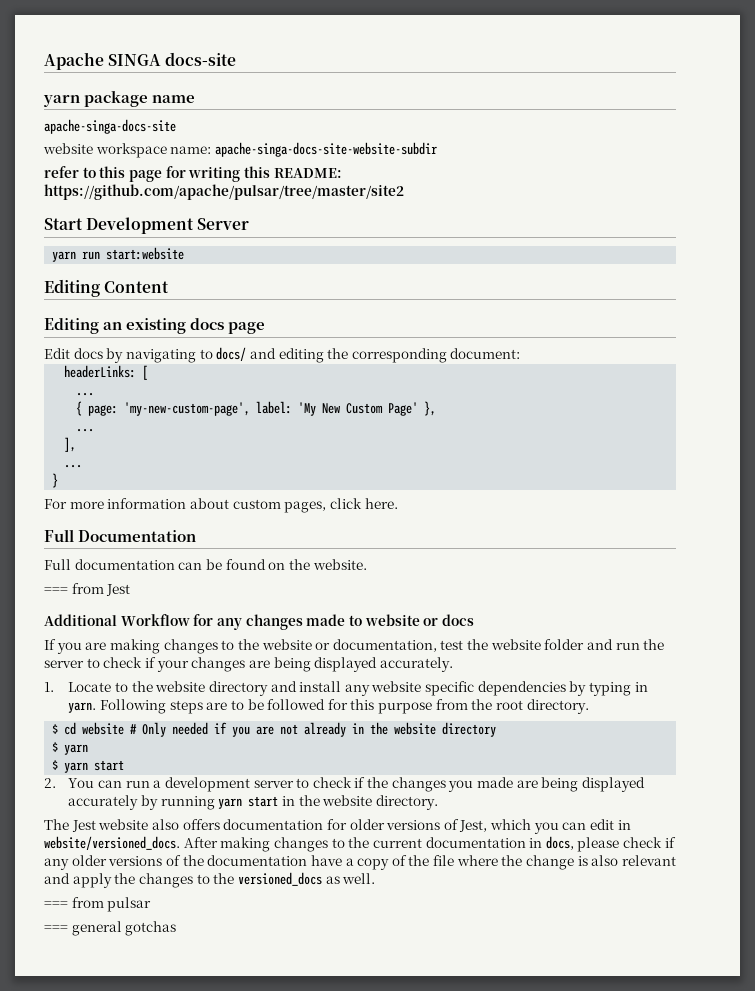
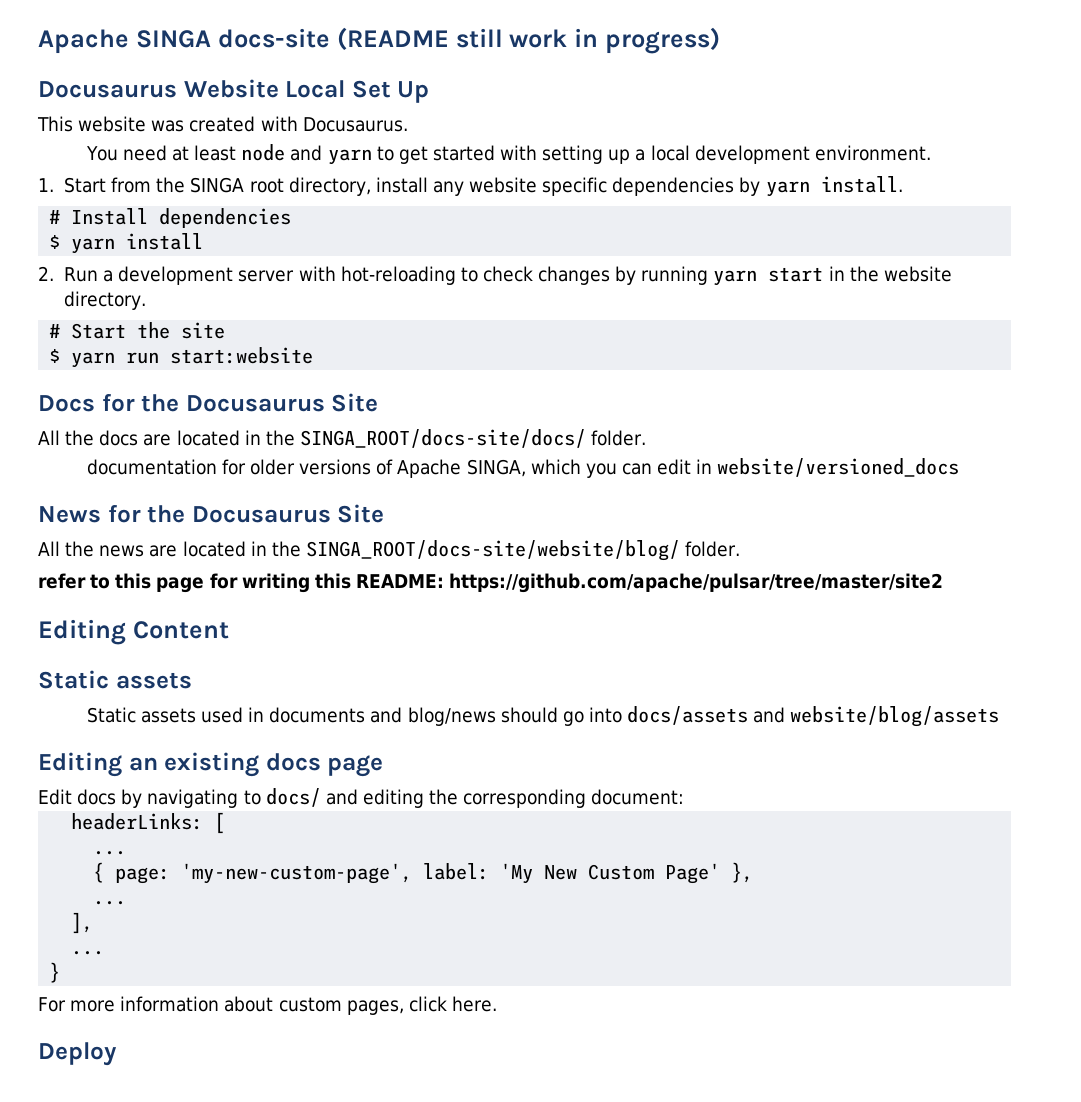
[43,90,196,107] [44,119,176,134] [43,142,437,158] // yarn package name // apache-singa-docs-site // website workspace name: apache-singa-docs-site-website-subdir -> [336,27,721,54] [38,79,430,103] [37,116,408,132] [85,144,931,165] [38,176,903,197] [49,208,292,228] [49,233,204,254] [38,266,952,286] [63,291,146,310] [49,322,226,339] [49,347,314,368] [38,393,379,412] [38,429,647,448] [86,458,960,478] [38,504,385,523] [38,540,741,561] (README still work in progress) // Docusaurus Website Local Set Up // This website was created with Docusaurus. // You need at least node and yarn to get started with setting up a local development environment. // 1. Start from the SINGA root directory, install any website specific dependencies by yarn install. // # Install dependencies // $ yarn install // 2. Run a development server with hot-reloading to check changes by running yarn start in the website directory. // # Start the site // $ yarn run start:website // Docs for the Docusaurus Site // All the docs are located in the SINGA_ROOT/docs-site/docs/ folder. // documentation for older versions of Apache SINGA, which you can edit in website/versioned_docs // News for the Docusaurus Site // All the news are located in the SINGA_ROOT/docs-site/website/blog/ folder.
[44,217,250,234] [52,247,185,262] [44,279,170,297] Start Development Server // yarn run start:website // Editing Content -> [38,619,229,645] [38,670,192,689] [86,706,1000,727] Editing Content // Static assets // Static assets used in documents and blog/news should go into docs/assets and website/blog/assets
[44,529,197,542] [44,559,367,570] [44,583,131,596] [44,614,474,630] [44,639,665,654] [44,657,453,672] [44,681,648,696] [68,699,589,714] [52,722,497,737] [52,742,89,755] [52,760,125,773] [44,777,645,792] [68,795,438,810] [44,819,631,834] [44,836,676,852] [44,855,676,870] [44,872,376,888] [44,897,152,912] [44,921,177,936] Full Documentation // Full documentation can be found on the website. // === from Jest // Additional Workflow for any changes made to website or docs // If you are making changes to the website or documentation, test the website folder and run the server to check if your changes are being displayed accurately. // 1. Locate to the website directory and install any website specific dependencies by typing in yarn. Following steps are to be followed for this purpose from the root directory. // $ cd website # Only needed if you are not already in the website directory // $ yarn // $ yarn start // 2. You can run a development server to check if the changes you made are being displayed accurately by running yarn start in the website directory. // The Jest website also offers documentation for older versions of Jest, which you can edit in website/versioned_docs. After making changes to the current documentation in docs, please check if any older versions of the documentation have a copy of the file where the change is also relevant and apply the changes to the versioned_docs as well. // === from pulsar // === general gotchas -> [38,1042,117,1066] Deploy

